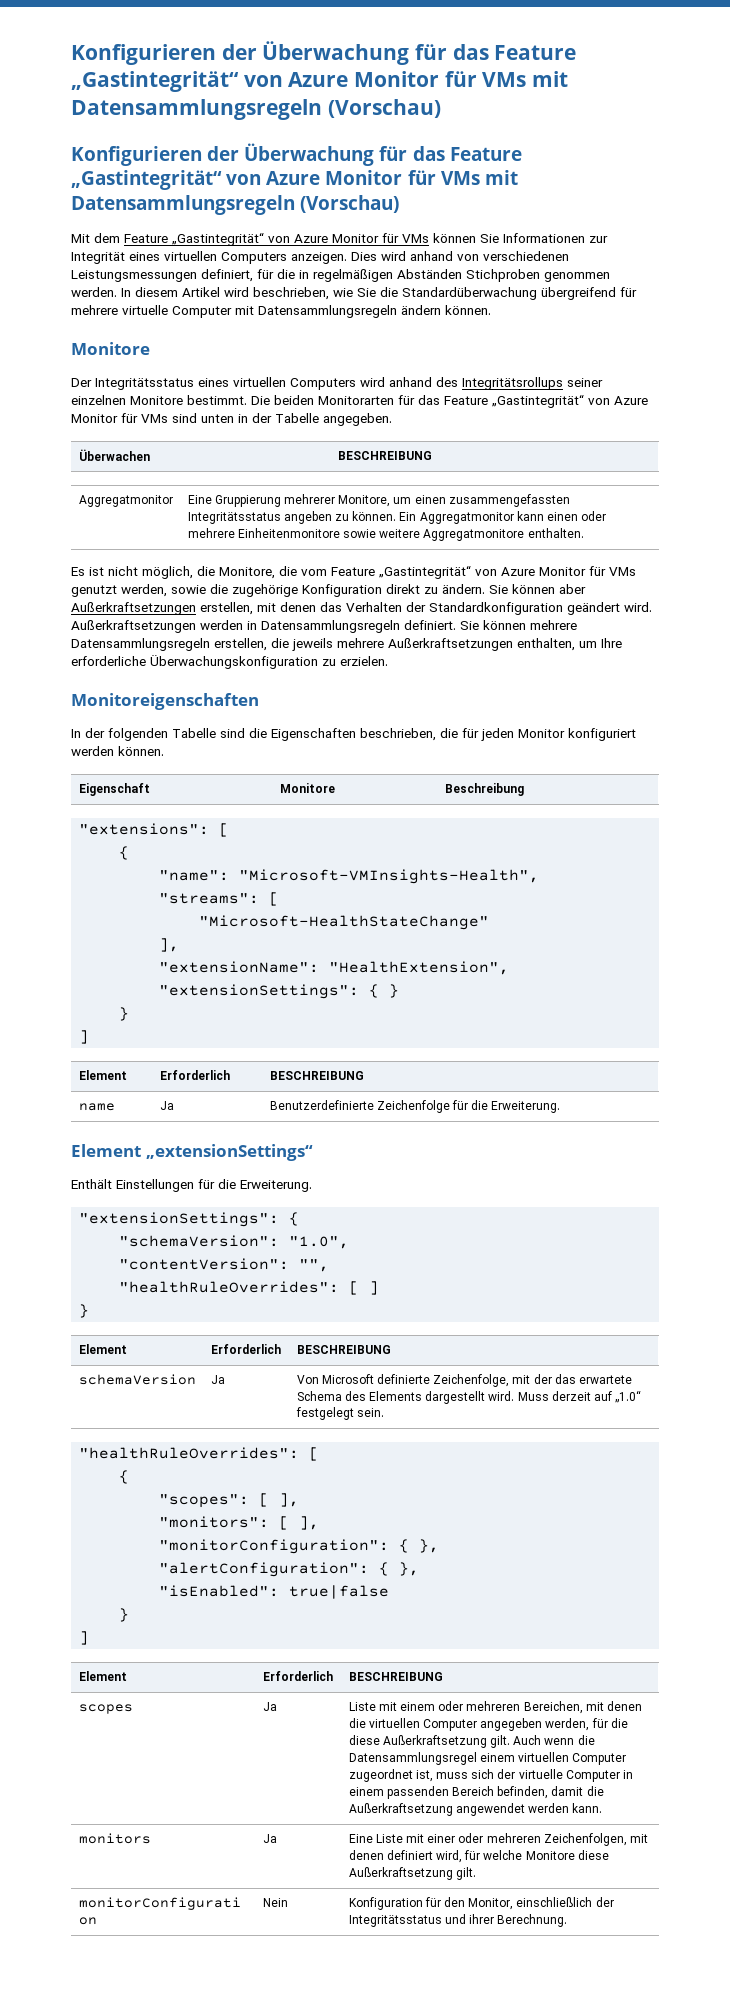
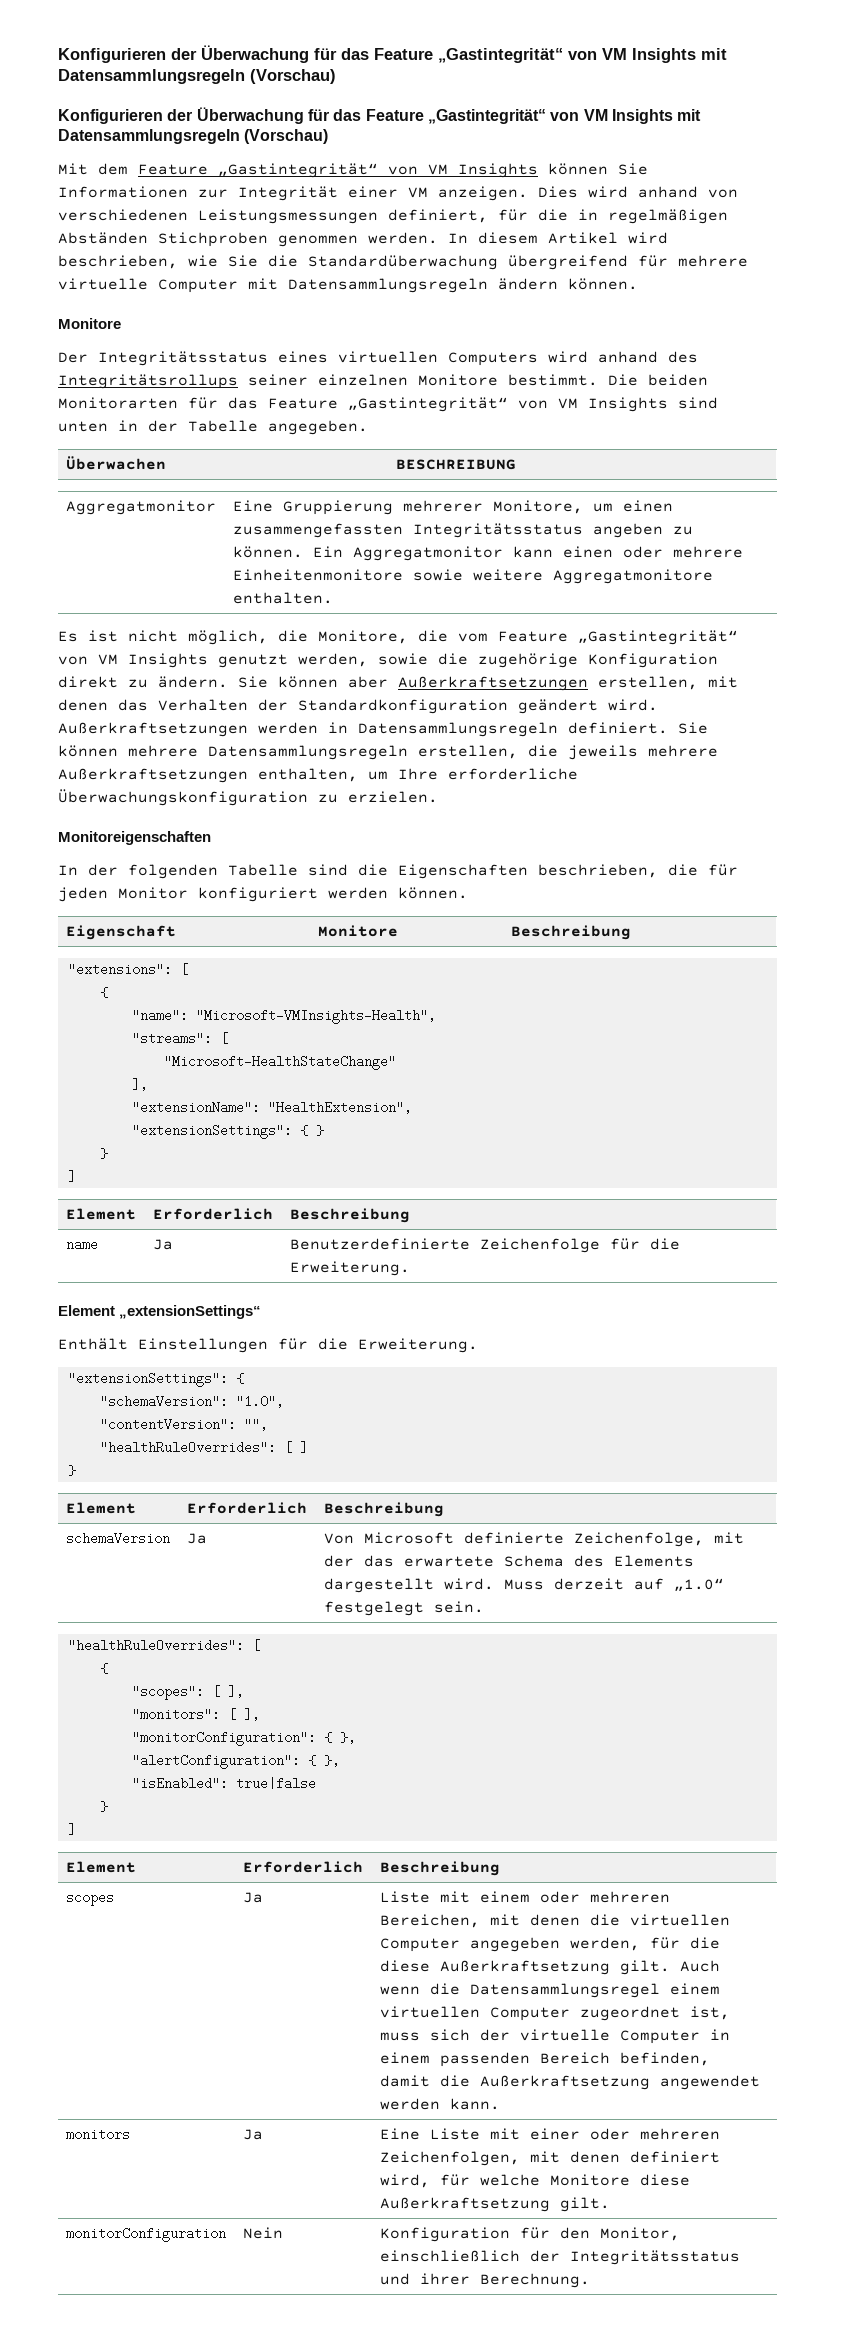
[71,41,577,65] [71,71,527,92] Konfigurieren der Überwachung für das Feature „Gastintegrität“ von Azure Monitor für VMs -> [58,45,696,63] Konfigurieren der Überwachung für das Feature „Gastintegrität“ von VM Insights
[266,170,480,185] Azure Monitor für VMs -> [583,109,673,124] VM Insights
[294,233,429,243] Azure Monitor für VMs -> [428,163,538,178] VM Insights
[129,251,287,264] eines virtuellen Computers -> [348,186,428,198] einer VM
[614,396,648,405] [71,413,168,423] Azure Monitor für VMs -> [558,397,668,412] VM Insights
[501,566,636,576] Azure Monitor für VMs -> [98,653,208,668] VM Insights
[269,1071,364,1080] BESCHREIBUNG -> [290,1208,411,1223] Beschreibung
[296,1345,391,1354] BESCHREIBUNG -> [324,1502,445,1517] Beschreibung
[348,1672,443,1681] BESCHREIBUNG -> [380,1861,501,1876] Beschreibung

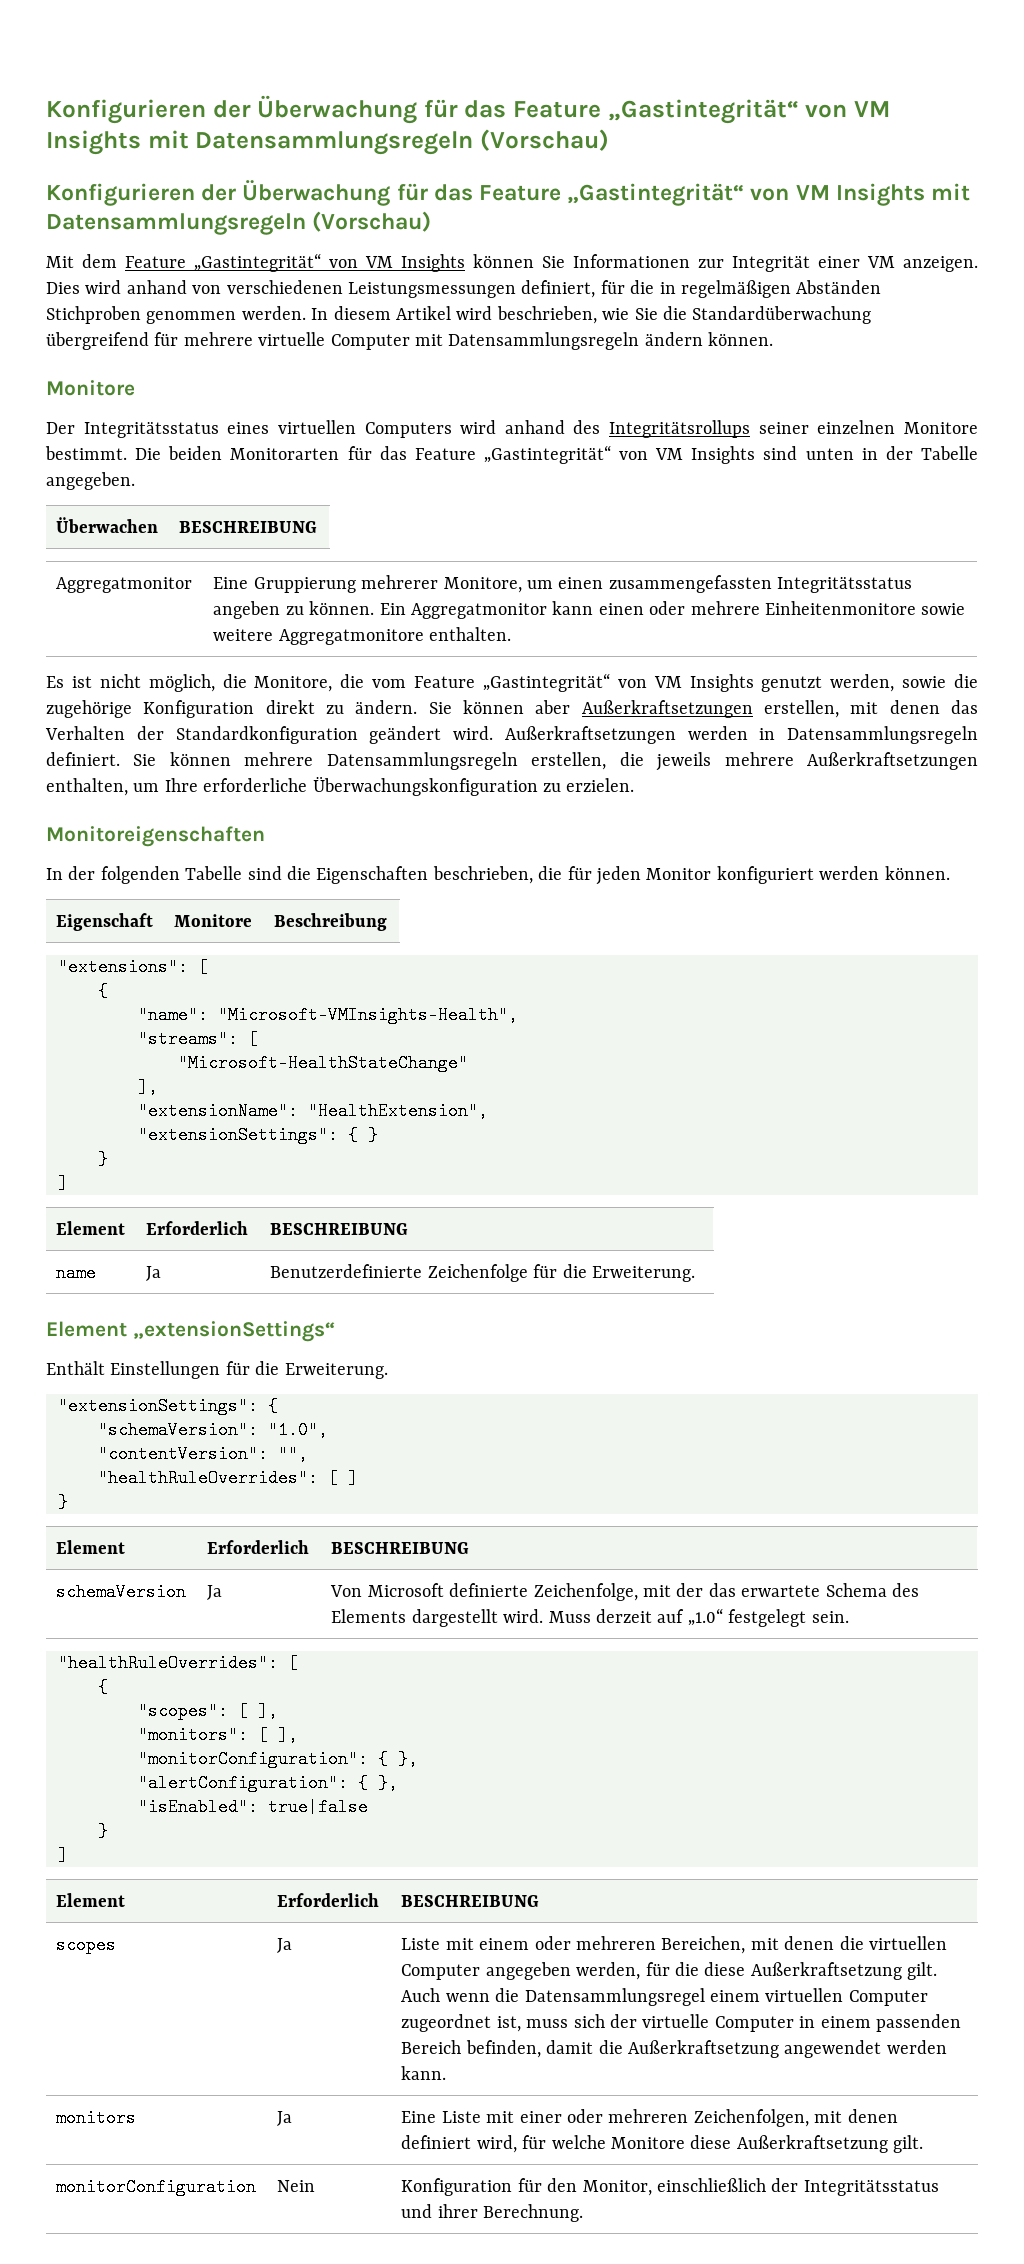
[290,1208,411,1223] Beschreibung -> [270,1223,409,1235] BESCHREIBUNG
[324,1502,445,1517] Beschreibung -> [331,1542,470,1554] BESCHREIBUNG
[380,1861,501,1876] Beschreibung -> [401,1895,540,1907] BESCHREIBUNG

